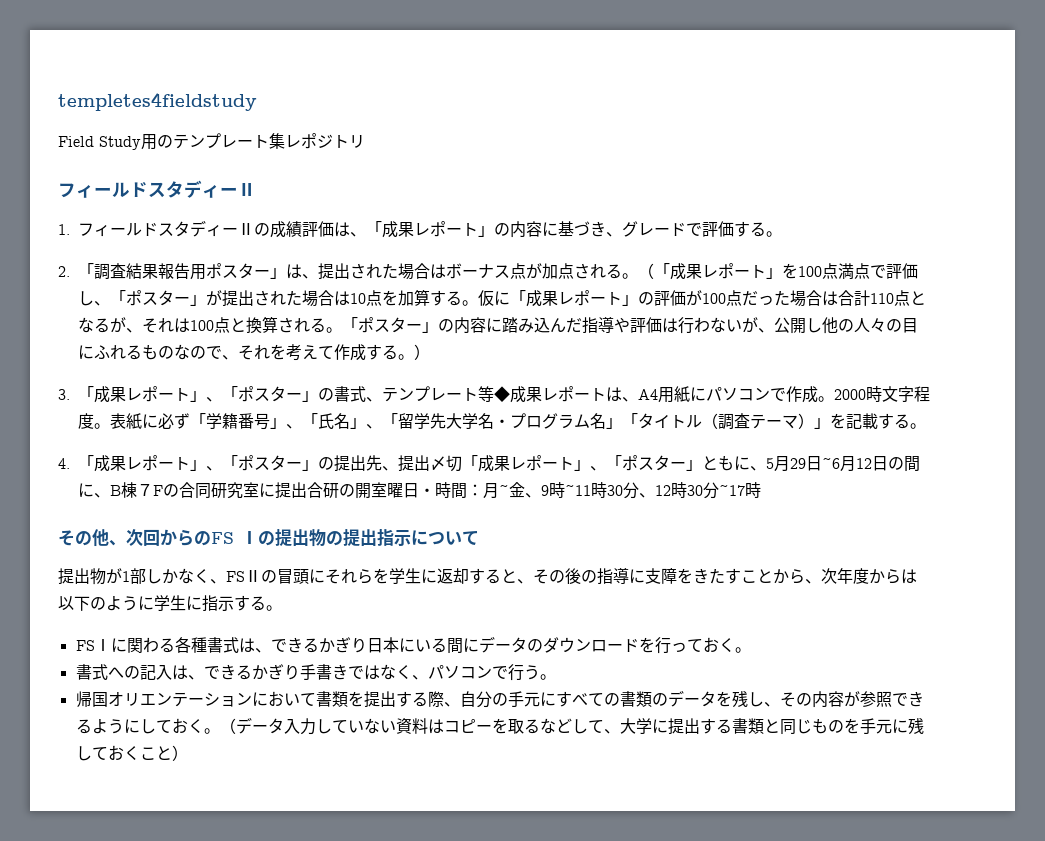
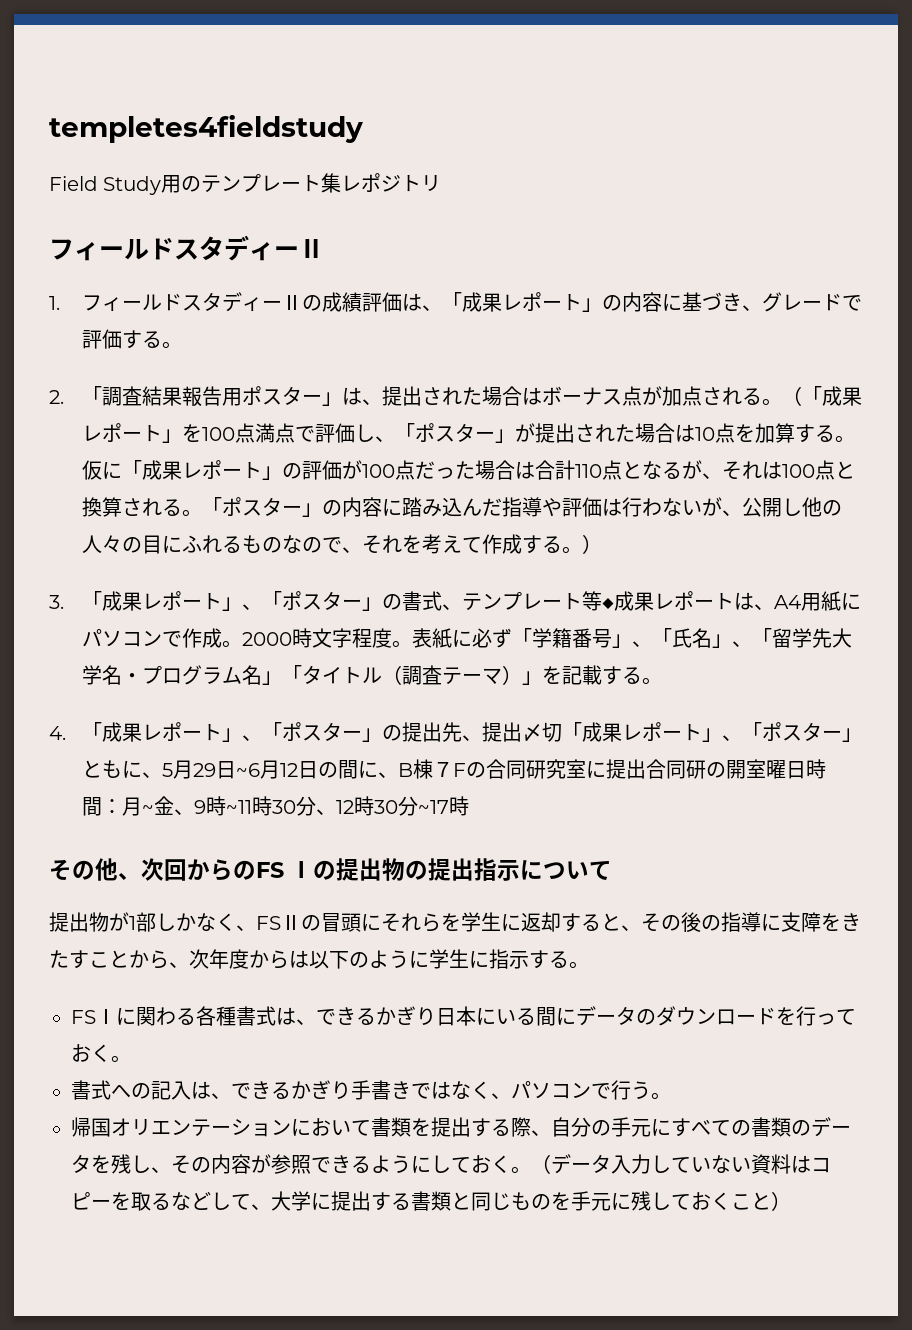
(323, 490) none -> [665,760,686,779] 同
[419,488,435,496] ・ -> (806, 770) none

